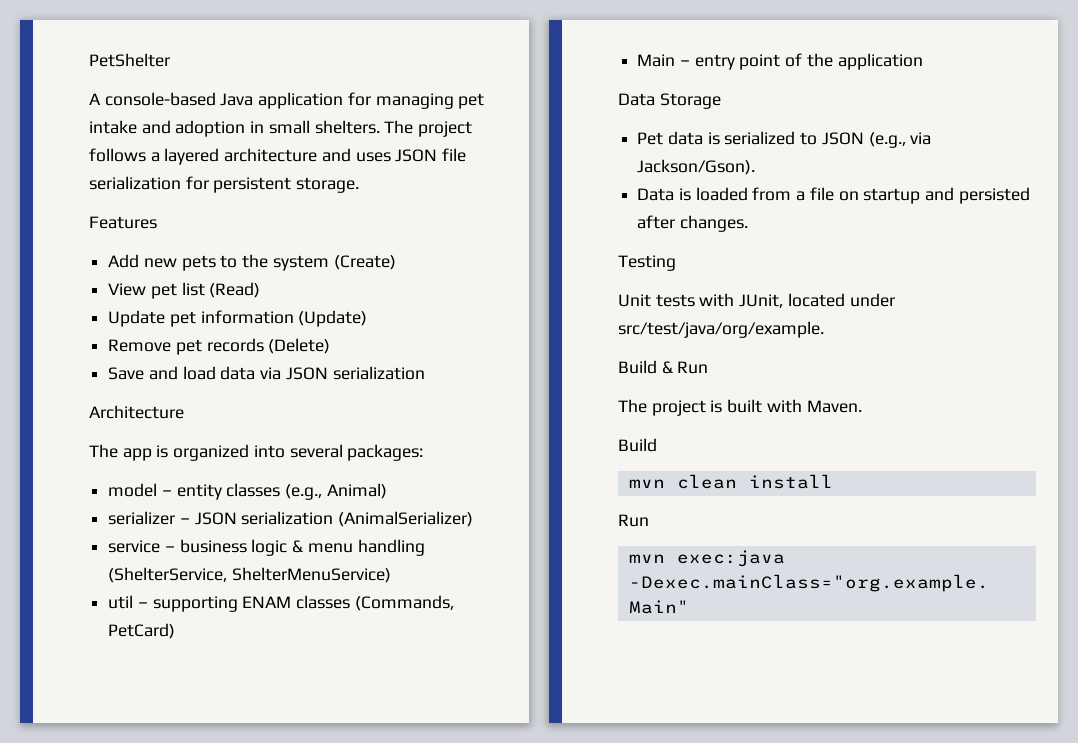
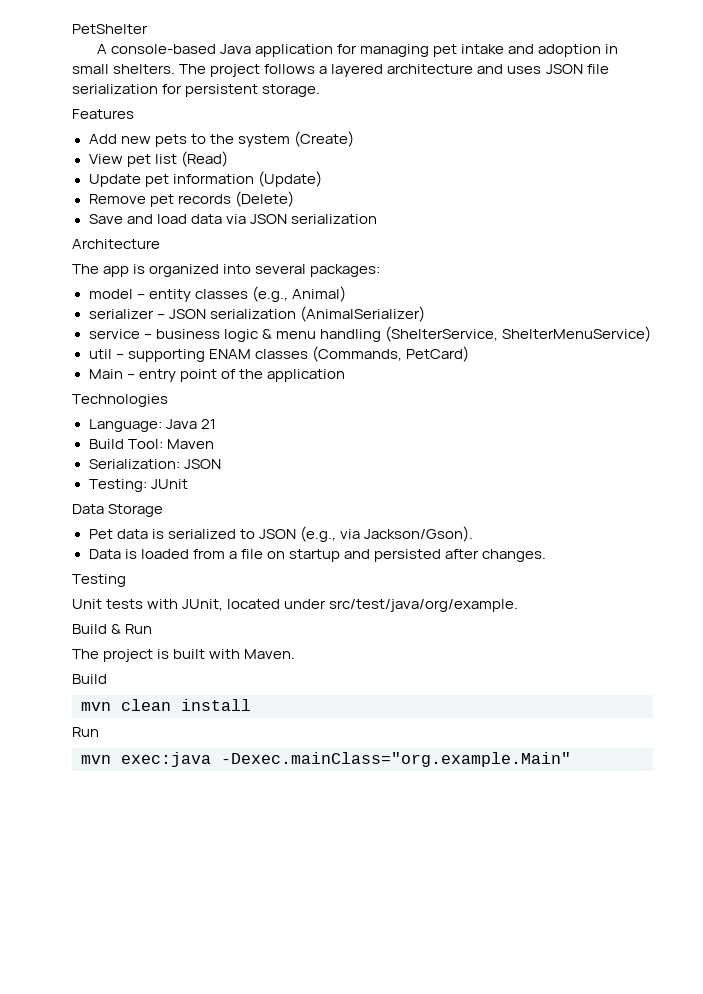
(923, 61) none -> [72,394,168,407] [88,419,216,432] [88,439,214,449] [88,459,221,469] [88,479,188,492] // Technologies // Language: Java 21 // Build Tool: Maven // Serialization: JSON // Testing: JUnit

